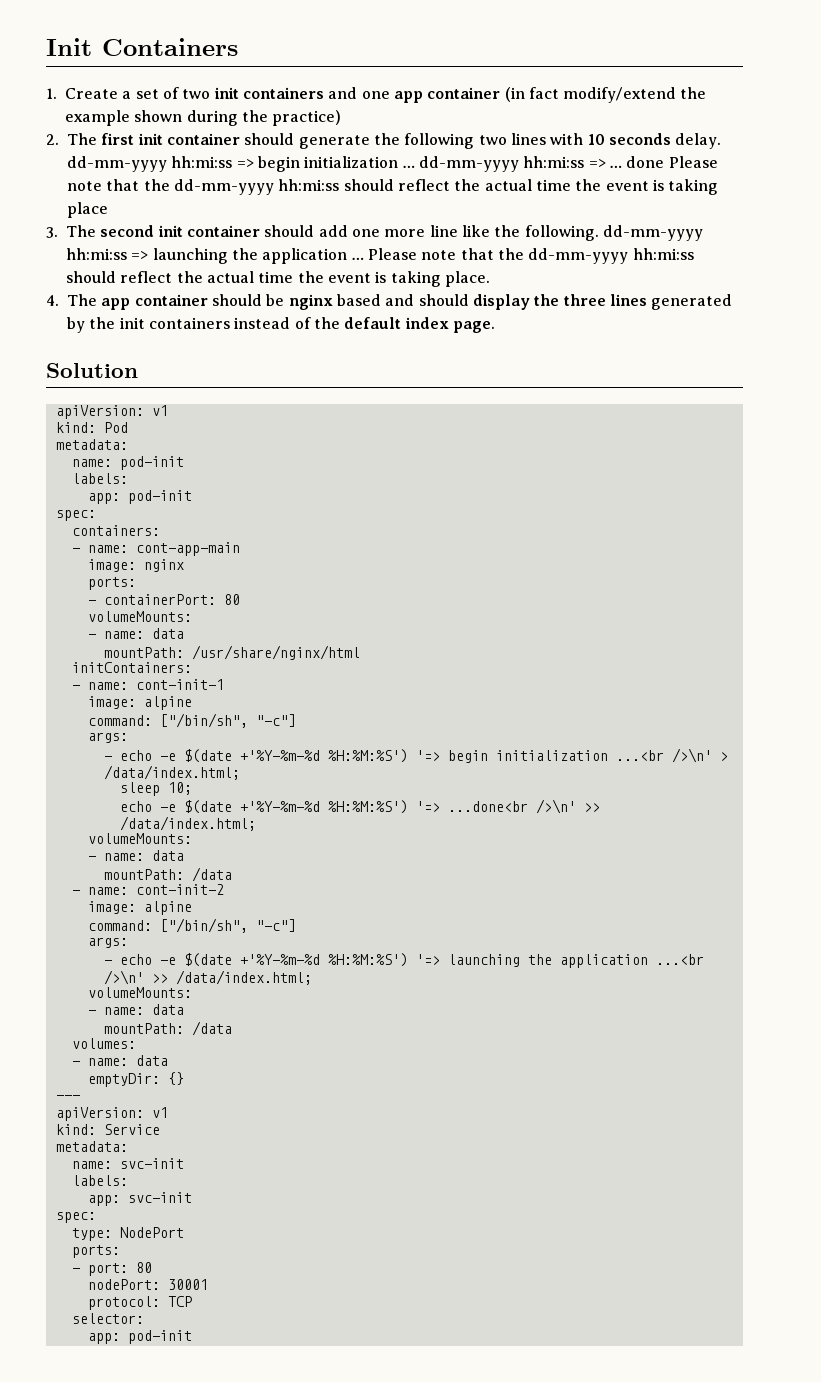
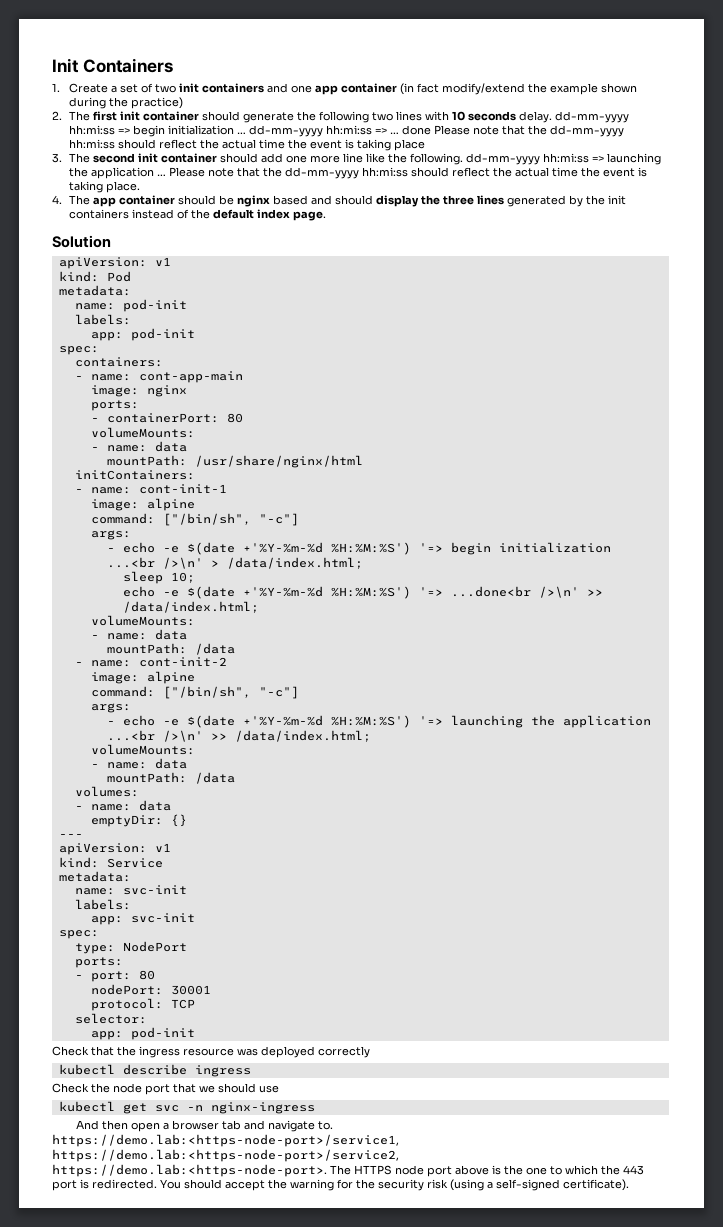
(192, 1337) none -> [52,1046,370,1058] [58,1064,251,1077] [52,1083,279,1095] [58,1101,315,1114] [76,1120,334,1132] [52,1134,399,1147] [52,1149,399,1162] [52,1164,644,1177] [52,1179,629,1191] // Check that the ingress resource was deployed correctly // kubectl describe ingress // Check the node port that we should use // kubectl get svc -n nginx-ingress // And then open a browser tab and navigate to. https://demo.lab:<https-node-port>/service1, https://demo.lab:<https-node-port>/service2, https://demo.lab:<https-node-port>. The HTTPS node port above is the one to which the 443 port is redirected. You should accept the warning for the security risk (using a self-signed certificate).

